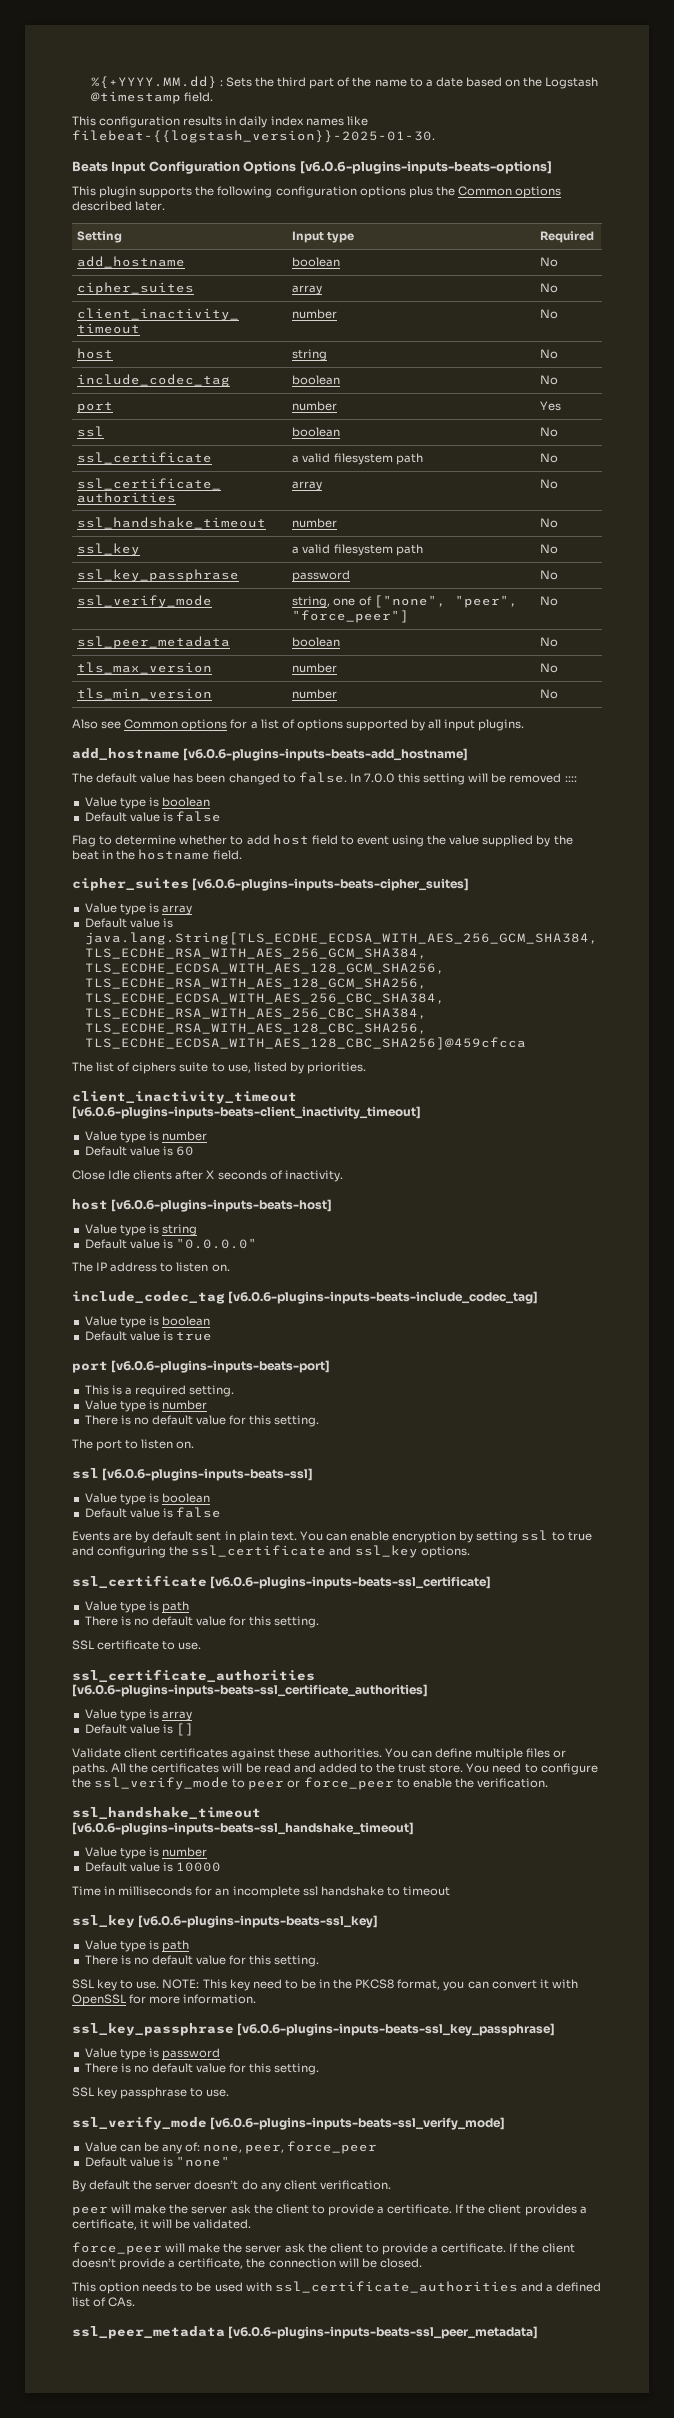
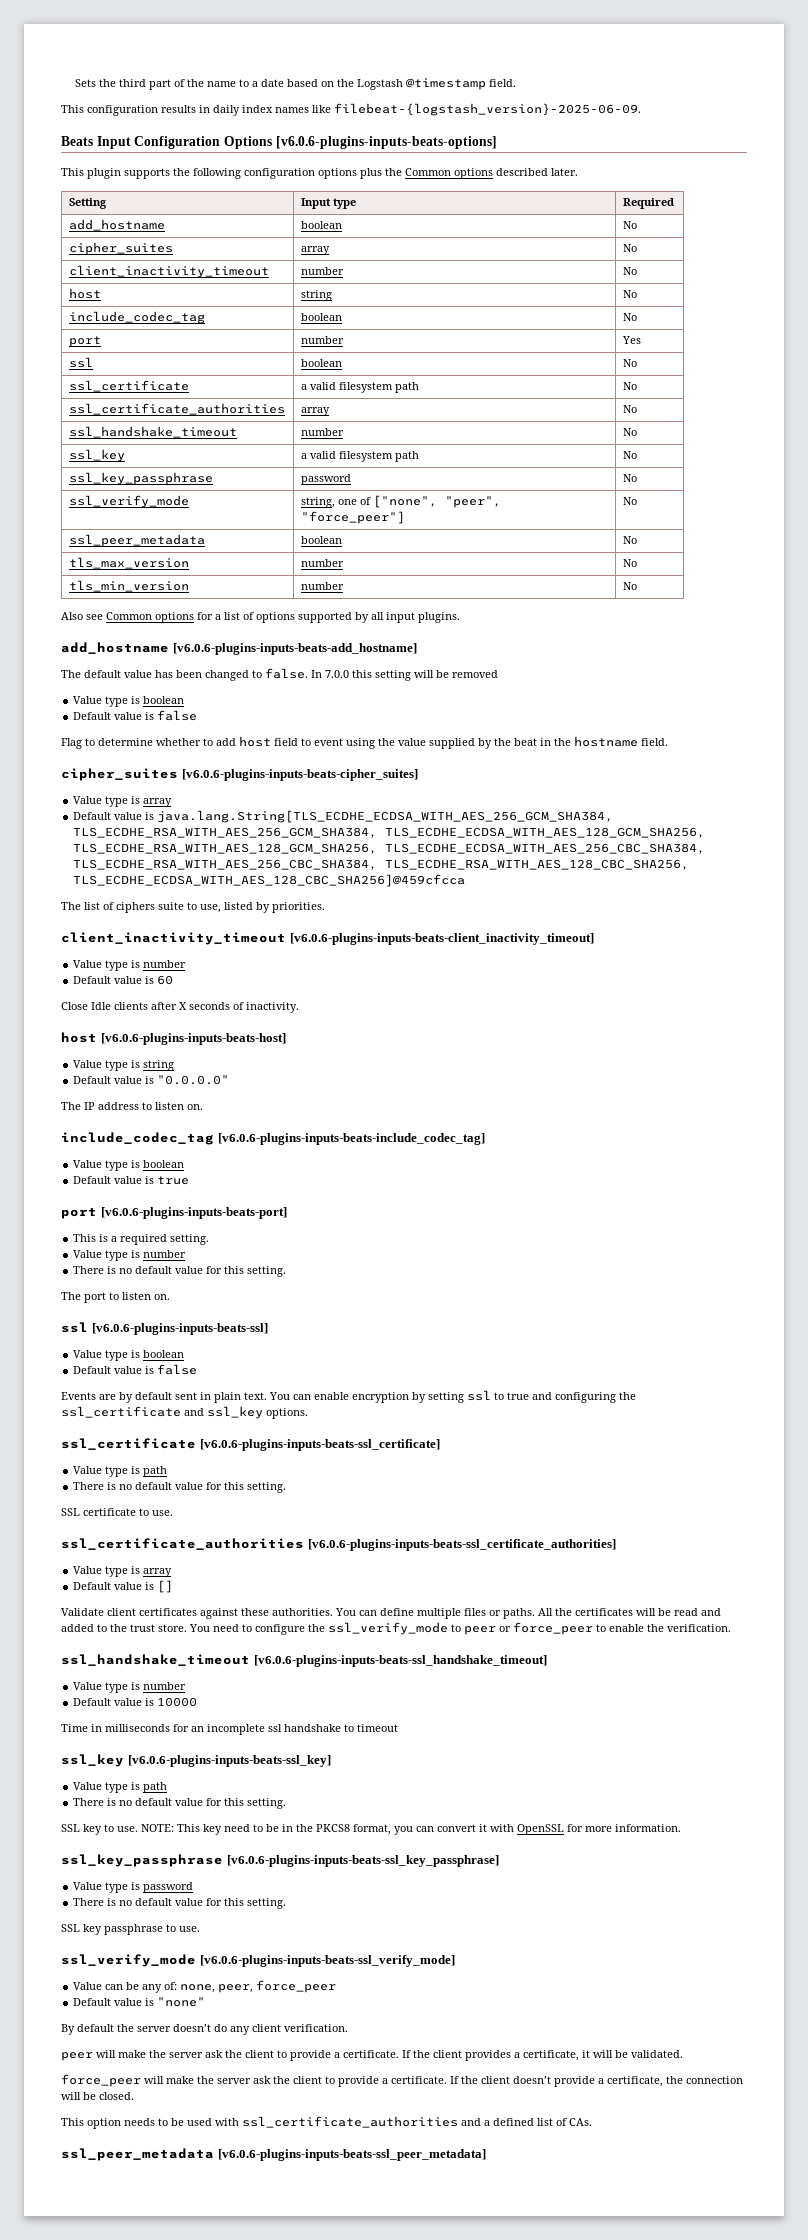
[90,76,223,89] %{+YYYY.MM.dd} : -> (75, 83) none
[72,130,435,143] filebeat-{{logstash_version}}-2025-01-30. -> [334,103,641,116] filebeat-{logstash_version}-2025-06-09.
[564,776,577,782] :::: -> (498, 674) none

